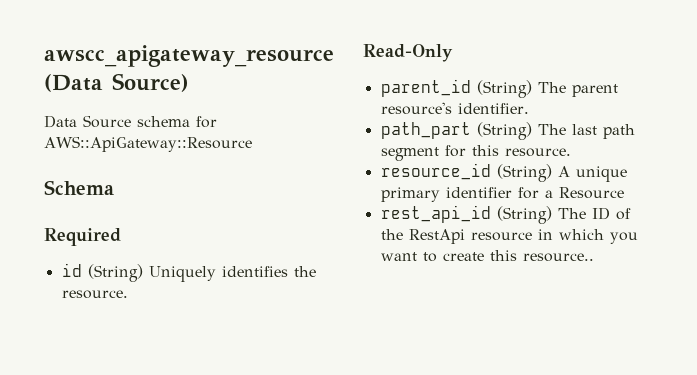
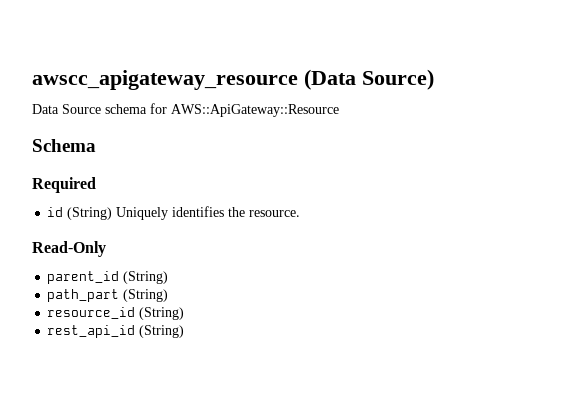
[537,82,618,97] [380,102,529,115] [380,122,635,140] [380,145,571,161] [380,163,627,182] [380,187,624,202] [380,205,631,224] [380,229,638,244] [380,250,594,262] The parent resource's identifier. // path_part (String) The last path segment for this resource. // resource_id (String) A unique primary identifier for a Resource // rest_api_id (String) The ID of the RestApi resource in which you want to create this resource.. -> [47,289,169,302] [47,307,185,320] [47,325,185,338] // path_part (String) // resource_id (String) // rest_api_id (String)

